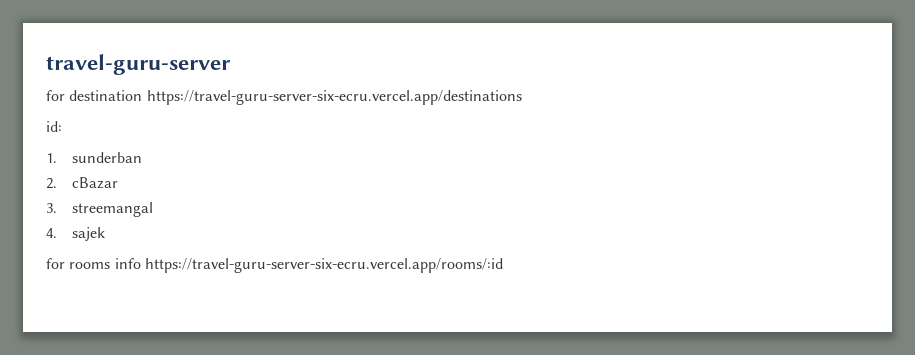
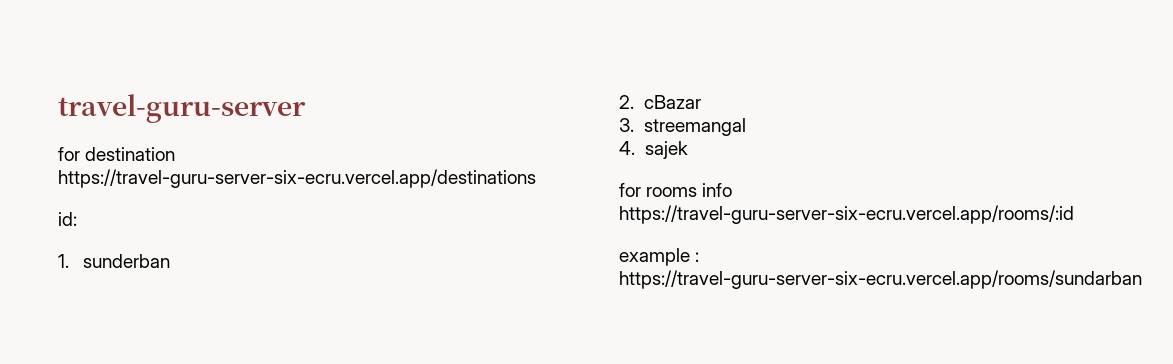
(503, 265) none -> [619,248,700,266] [619,270,1142,289] // example : https://travel-guru-server-six-ecru.vercel.app/rooms/sundarban

